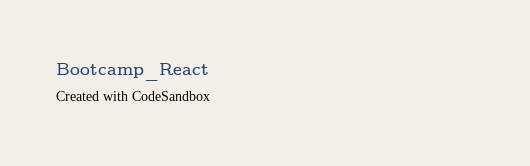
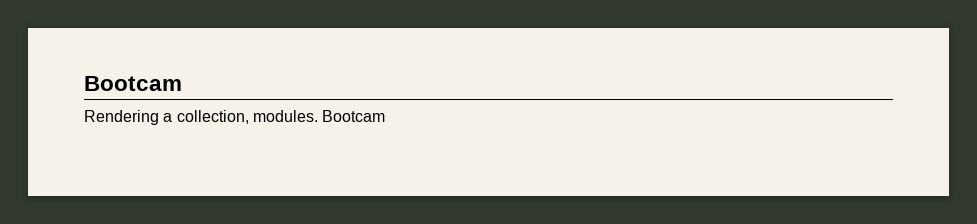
[56,63,209,81] [56,91,210,101] Bootcamp_React // Created with CodeSandbox -> [84,76,182,91] [84,110,386,125] Bootcam // Rendering a collection, modules. Bootcam

